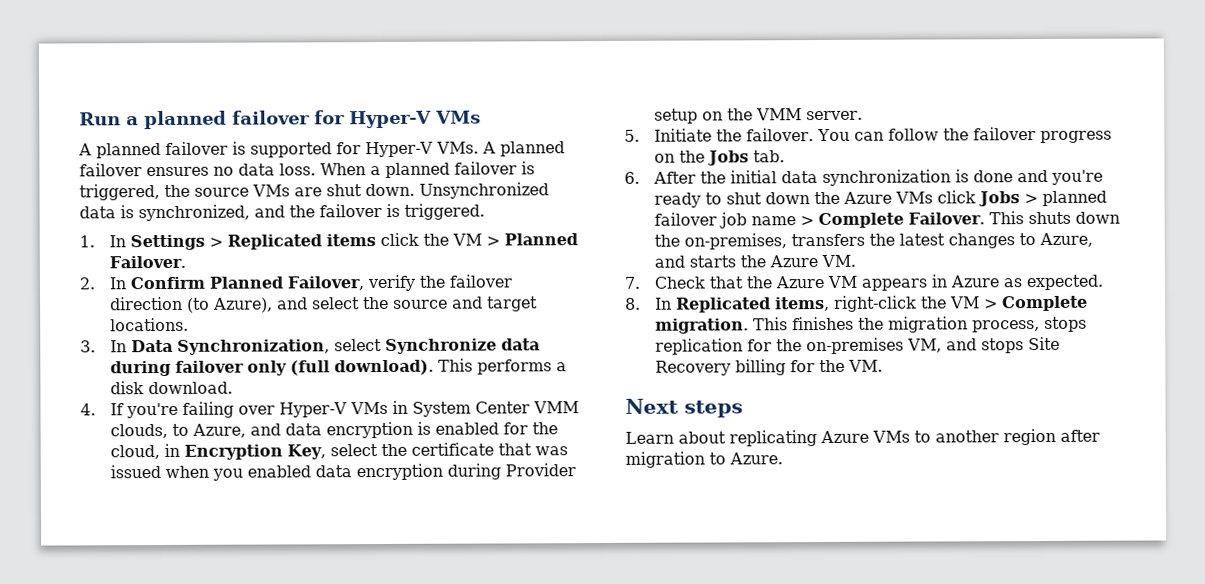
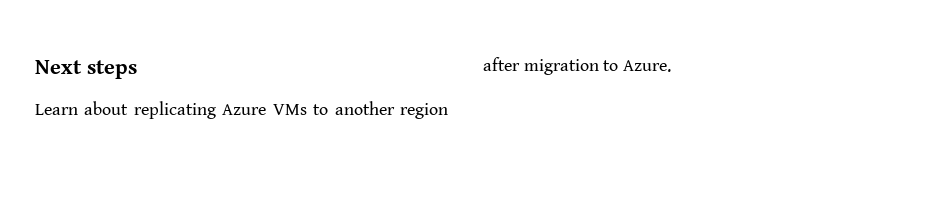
[79,110,481,130] [78,141,565,159] [79,161,535,178] [79,182,549,201] [79,203,485,222] [79,232,578,251] [108,255,186,269] [79,274,512,292] [109,296,538,313] [109,317,189,332] [80,338,540,355] [109,358,567,377] [109,381,233,395] [80,400,579,419] [109,421,558,439] [109,442,568,460] [109,463,576,481] [653,108,863,124] [624,127,1112,144] [653,150,785,166] [624,169,1103,187] [653,190,1107,208] [653,211,1120,229] [653,232,1093,250] [653,254,856,268] [624,274,1103,291] [625,295,1088,313] [654,316,1087,334] [654,336,1060,355] [654,359,883,376] Run a planned failover for Hyper-V VMs // A planned failover is supported for Hyper-V VMs. A planned failover ensures no data loss. When a planned failover is triggered, the source VMs are shut down. Unsynchronized data is synchronized, and the failover is triggered. // 1. In Settings > Replicated items click the VM > Planned Failover. // 2. In Confirm Planned Failover, verify the failover direction (to Azure), and select the source and target locations. // 3. In Data Synchronization, select Synchronize data during failover only (full download). This performs a disk download. // 4. If you're failing over Hyper-V VMs in System Center VMM clouds, to Azure, and data encryption is enabled for the cloud, in Encryption Key, select the certificate that was issued when you enabled data encryption during Provider setup on the VMM server. // 5. Initiate the failover. You can follow the failover progress on the Jobs tab. // 6. After the initial data synchronization is done and you're ready to shut down the Azure VMs click Jobs > planned failover job name > Complete Failover. This shuts down the on-premises, transfers the latest changes to Azure, and starts the Azure VM. // 7. Check that the Azure VM appears in Azure as expected. // 8. In Replicated items, right-click the VM > Complete migration. This finishes the migration process, stops replication for the on-premises VM, and stops Site Recovery billing for the VM. // -> (35, 67) none

